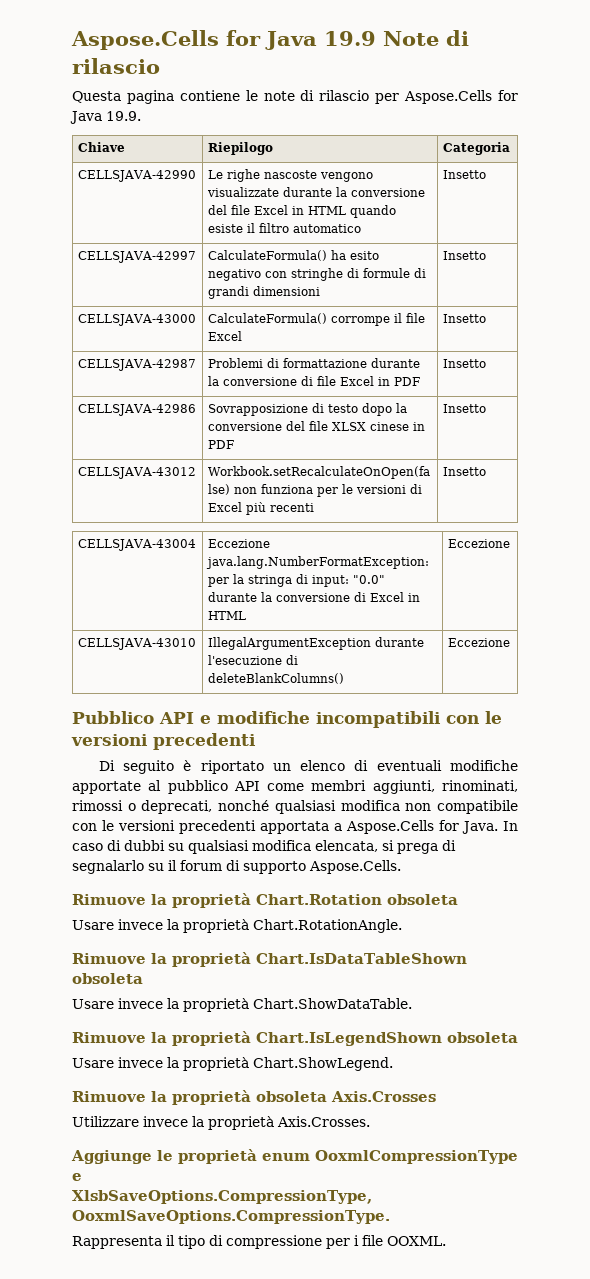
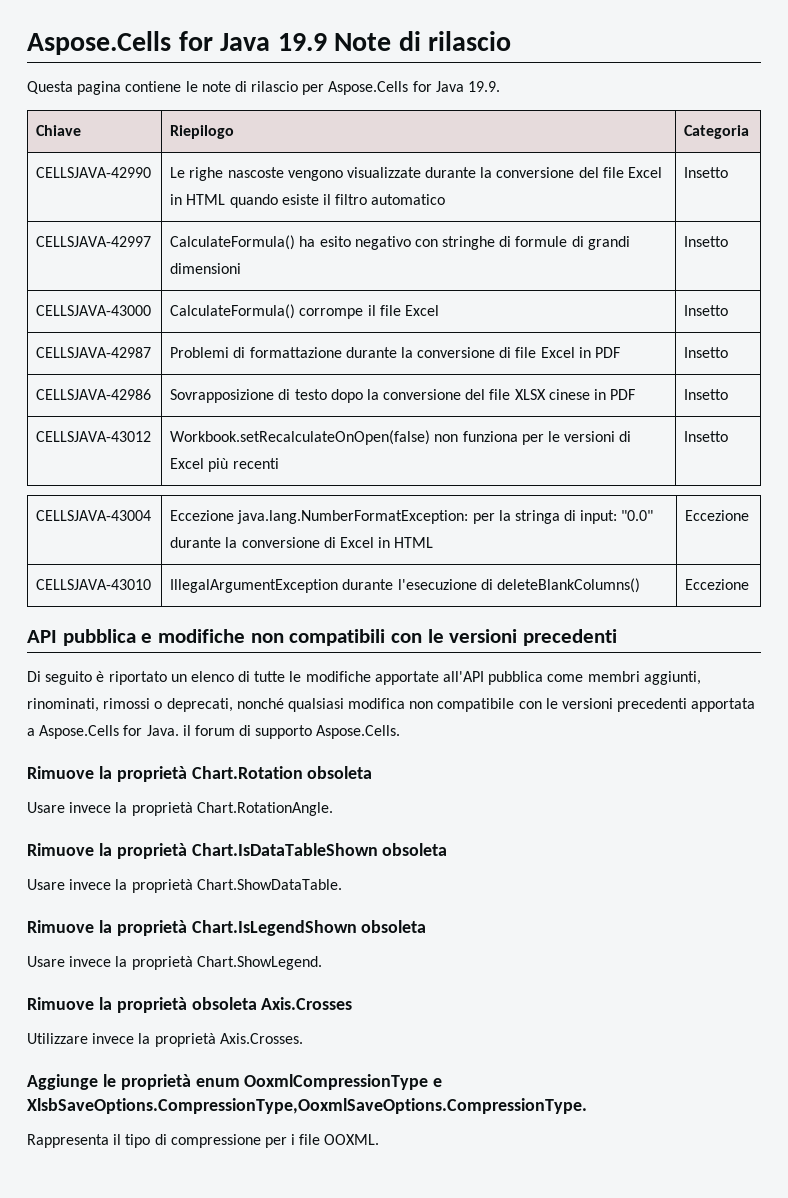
[72,711,441,728] Pubblico API e modifiche incompatibili -> [27,629,386,646] API pubblica e modifiche non compatibili
[376,760,519,771] [72,780,260,794] eventuali modifiche apportate al pubblico API -> [254,671,544,685] tutte le modifiche apportate all'API pubblica
[503,821,518,831] [72,840,456,854] [72,860,164,874] In caso di dubbi su qualsiasi modifica elencata, si prega di segnalarlo su -> (179, 730) none

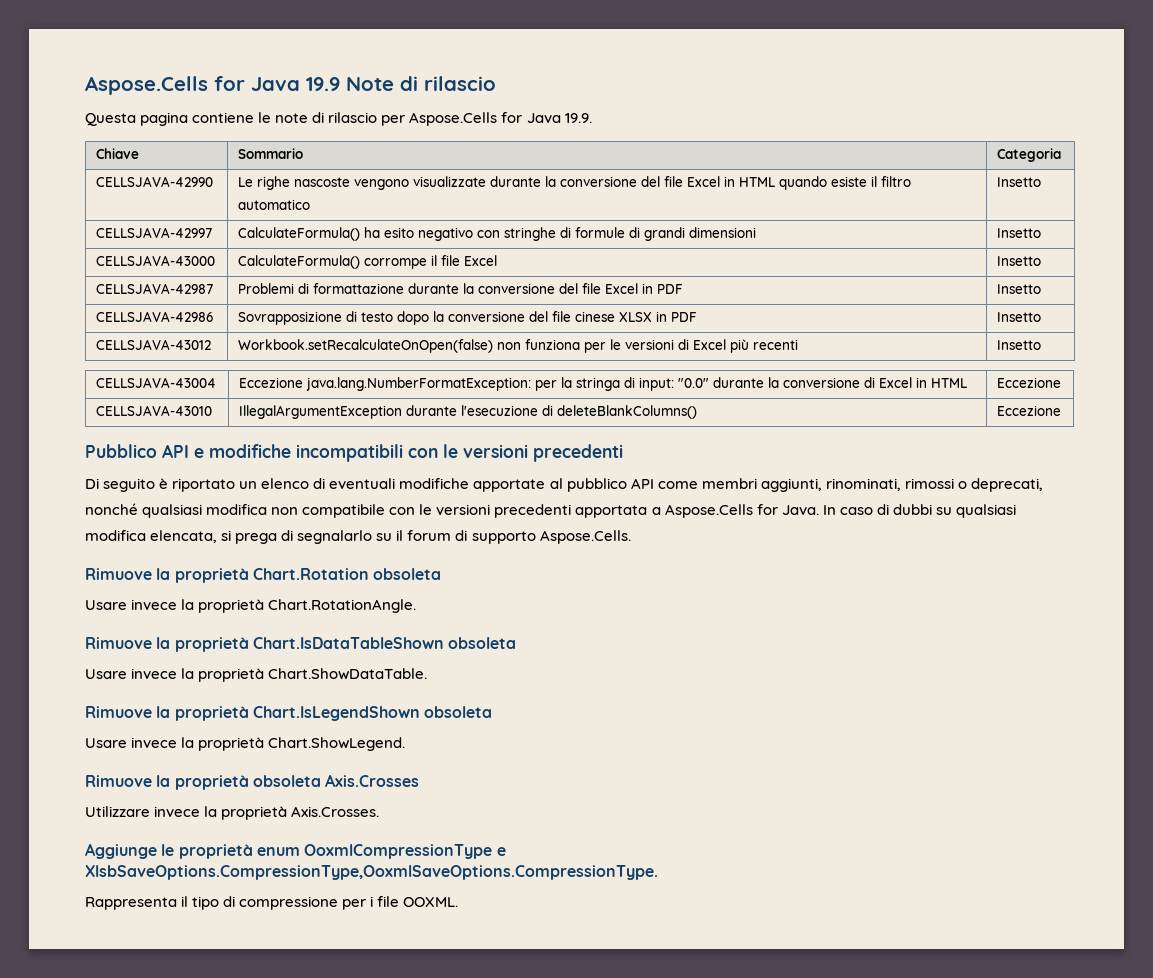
[170,125,235,139] Riepilogo -> [238,148,304,159] Sommario
[499,347,512,358] di -> [559,283,579,294] del
[514,389,590,400] XLSX cinese -> [575,311,653,322] cinese XLSX
[27,629,386,646] API pubblica e modifiche non compatibili -> [85,444,403,462] Pubblico API e modifiche incompatibili
[254,671,544,685] tutte le modifiche apportate all'API pubblica -> [329,478,654,492] eventuali modifiche apportate al pubblico API
(179, 730) none -> [822,504,1016,518] [85,530,393,544] In caso di dubbi su qualsiasi modifica elencata, si prega di segnalarlo su

